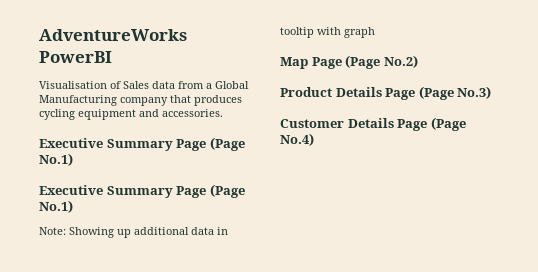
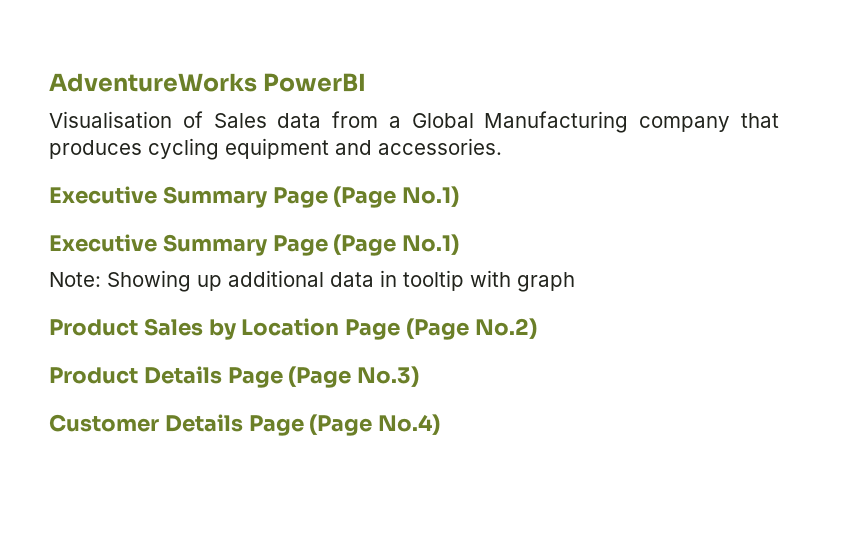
[280,57,308,69] Map -> [49,318,340,340] Product Sales by Location

